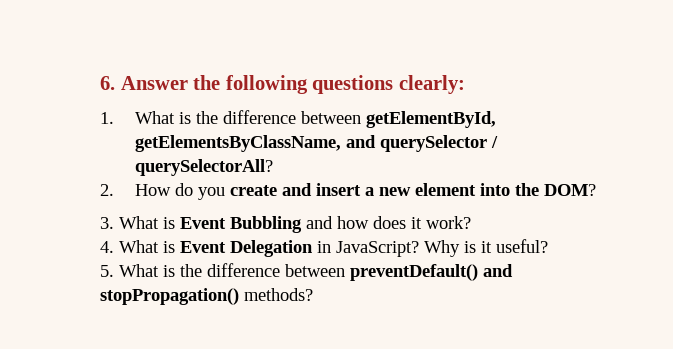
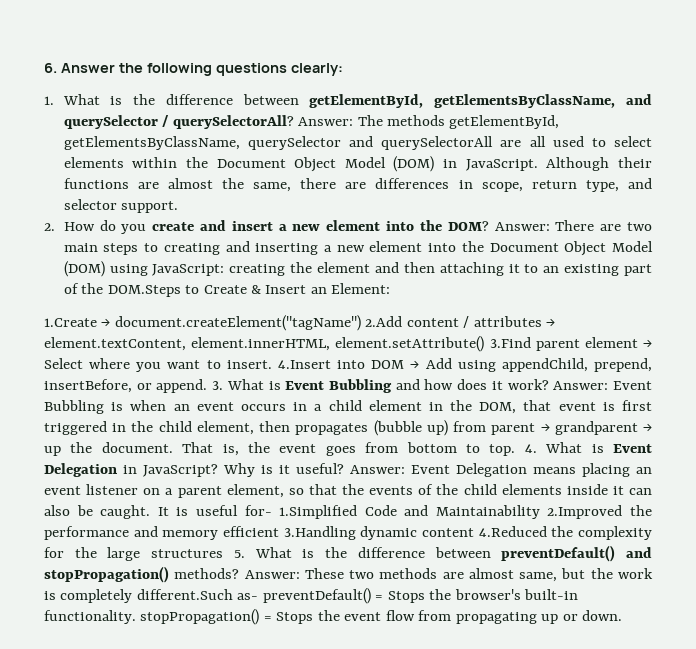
(273, 167) none -> [298,115,560,129] [63,136,652,150] [63,156,653,172] [63,178,652,192] [63,199,179,213] Answer: The methods getElementById, getElementsByClassName, querySelector and querySelectorAll are all used to select elements within the Document Object Model (DOM) in JavaScript. Although their functions are almost the same, there are differences in scope, return type, and selector support.
(596, 190) // -> [494,220,653,231] [63,241,653,256] [63,261,653,277] [63,283,391,297] [44,315,556,331] [44,336,652,352] [44,358,652,372] [44,379,208,393] Answer: There are two main steps to creating and inserting a new element into the Document Object Model (DOM) using JavaScript: creating the element and then attaching it to an existing part of the DOM.Steps to Create & Insert an Element: // 1.Create → document.createElement("tagName") 2.Add content / attributes → element.textContent, element.innerHTML, element.setAttribute() 3.Find parent element → Select where you want to insert. 4.Insert into DOM → Add using appendChild, prepend, insertBefore, or append.
(471, 222) // -> [553,381,653,390] [44,400,652,414] [44,420,652,436] [44,442,516,456] Answer: Event Bubbling is when an event occurs in a child element in the DOM, that event is first triggered in the child element, then propagates (bubble up) from parent → grandparent → up the document. That is, the event goes from bottom to top.
(548, 246) // -> [350,463,652,477] [44,484,652,498] [44,505,652,519] [44,526,652,540] [44,547,224,561] Answer: Event Delegation means placing an event listener on a parent element, so that the events of the child elements inside it can also be caught. It is useful for- 1.Simplified Code and Maintainability 2.Improved the performance and memory efficient 3.Handling dynamic content 4.Reduced the complexity for the large structures
(313, 294) none -> [244,568,653,582] [44,588,579,604] [44,609,623,625] Answer: These two methods are almost same, but the work is completely different.Such as- preventDefault() = Stops the browser's built-in functionality. stopPropagation() = Stops the event flow from propagating up or down.

